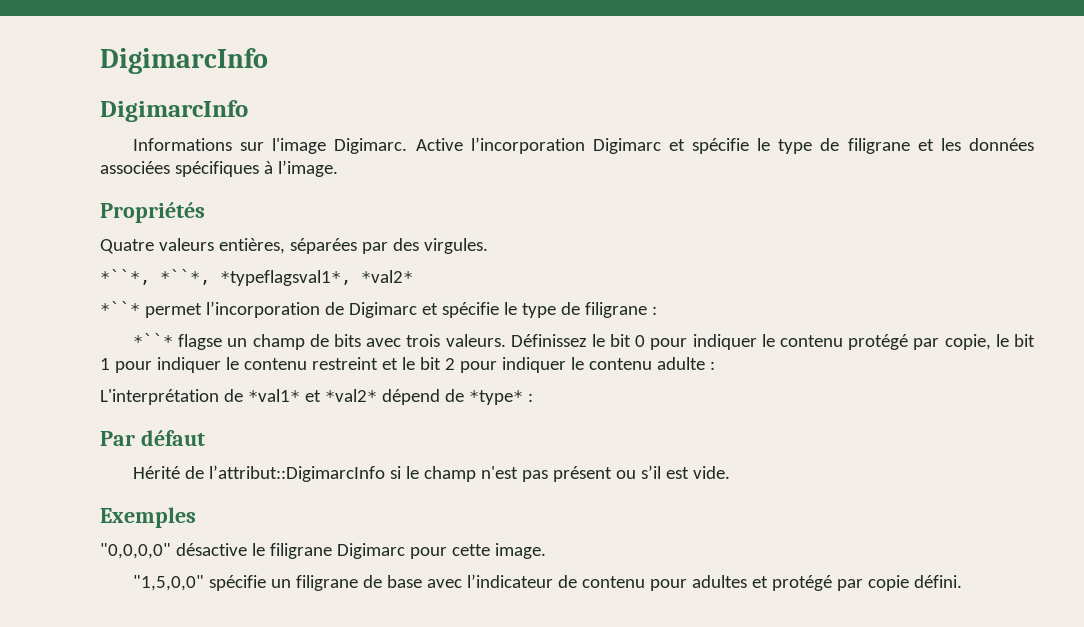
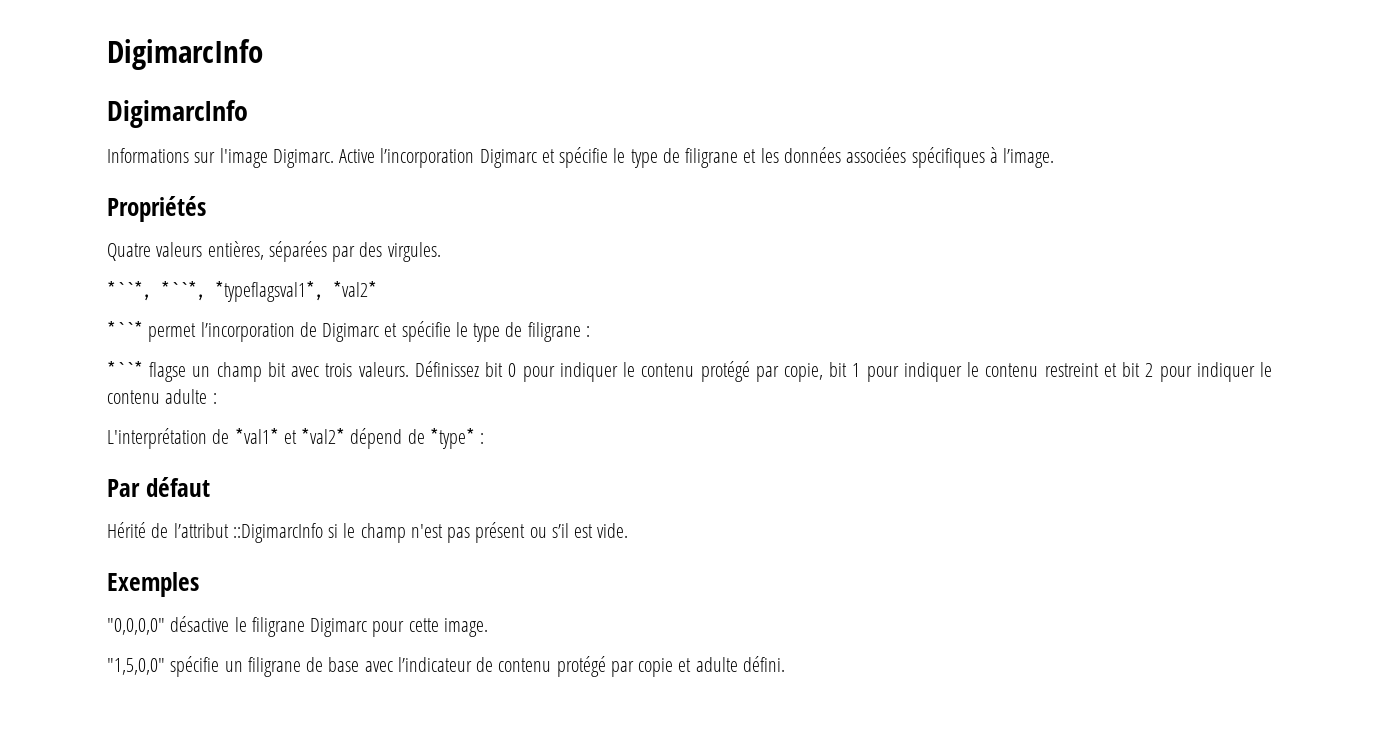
[309,334,361,347] de bits -> [267,362,286,377] bit
[591,334,605,347] le -> (479, 369) none
[995,334,1009,347] le -> (823, 372) none
[401,357,415,370] le -> (1117, 370) none
[208,465,385,482] l’attribut::DigimarcInfo -> [173,523,323,543] l’attribut ::DigimarcInfo
[649,575,768,591] pour adultes et -> (552, 665) none
(909, 583) none -> [678,657,738,672] et adulte

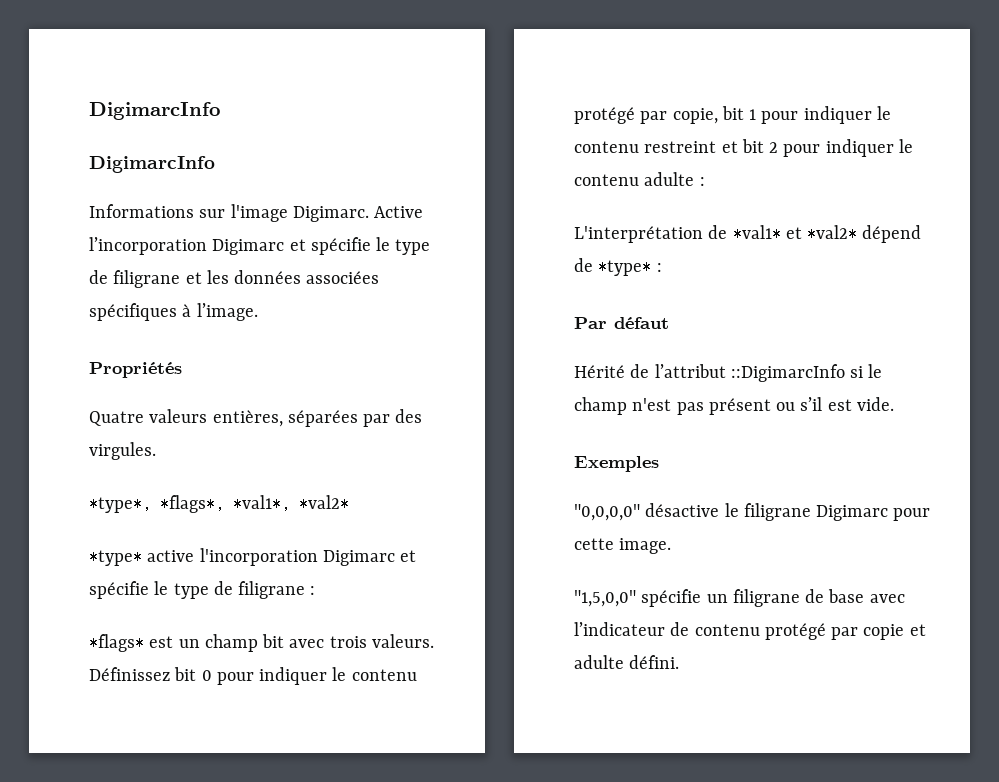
[107,281,377,302] [107,321,317,342] *``*, *``*, *typeflagsval1*, *val2* // *``* permet l’incorporation de -> [89,495,350,513] [89,548,318,566] *type*, *flags*, *val1*, *val2* // *type* active l'incorporation
[107,361,187,382] *``* flagse -> [89,634,174,652] *flags* est

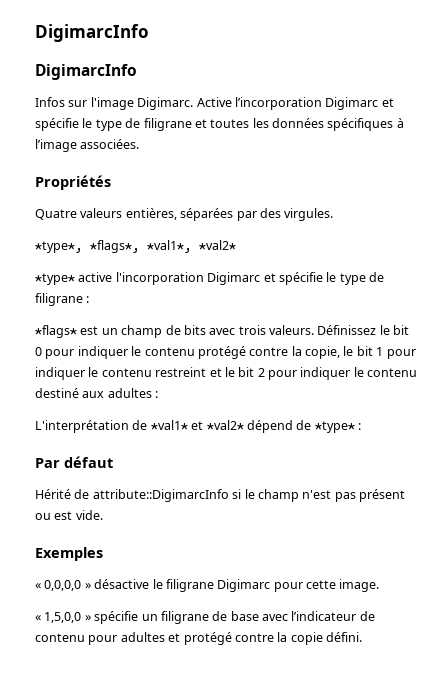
[89,204,194,218] Informations -> [35,97,65,107] Infos
(202, 278) none -> [210,119,250,128] toutes
[306,271,380,284] associées -> (324, 123) none
[196,303,258,321] l’image. -> [35,139,140,152] l’image associées.
[262,634,285,648] bit -> [165,325,206,335] de bits
(170, 674) none -> [379,325,390,335] le
[640,108,718,124] par copie, -> [249,346,354,359] contre la copie, le
(738, 147) none -> [224,367,235,377] le
[644,172,695,186] adulte -> [35,388,152,398] destiné aux adultes
[654,364,845,382] l’attribut ::DigimarcInfo -> [92,489,229,502] attribute::DigimarcInfo
[800,397,823,411] s’il -> (51, 516) none
[574,504,640,521] "0,0,0,0" -> [35,580,91,591] « 0,0,0,0 »
[574,590,636,607] "1,5,0,0" -> [35,612,91,623] « 1,5,0,0 »
[764,623,926,640] [574,655,624,669] protégé par copie et adulte -> [88,632,323,645] pour adultes et protégé contre la copie

